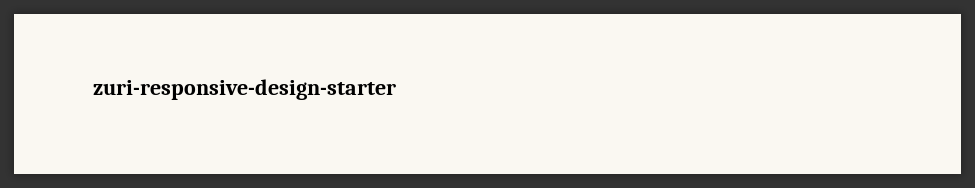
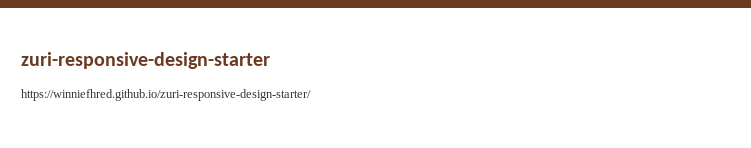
(396, 89) none -> [21,89,311,101] // https://winniefhred.github.io/zuri-responsive-design-starter/

